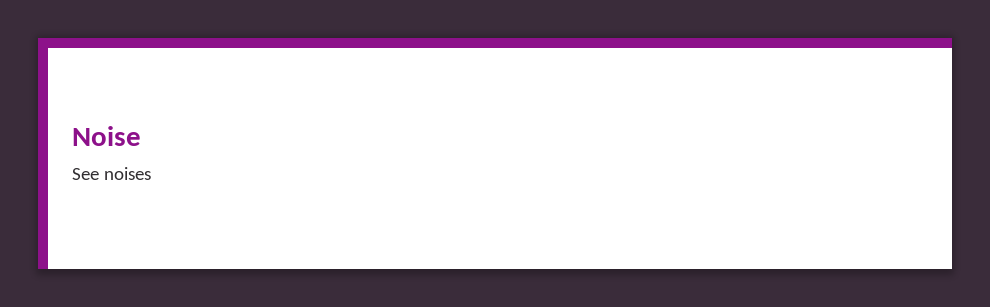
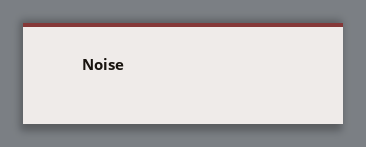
[72,167,151,180] // See noises -> (124, 64) none

